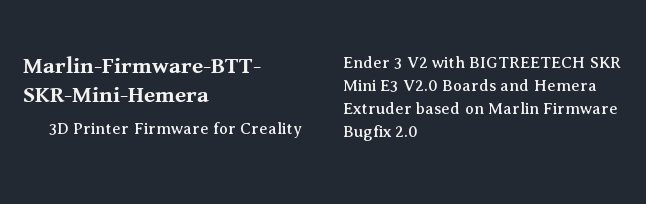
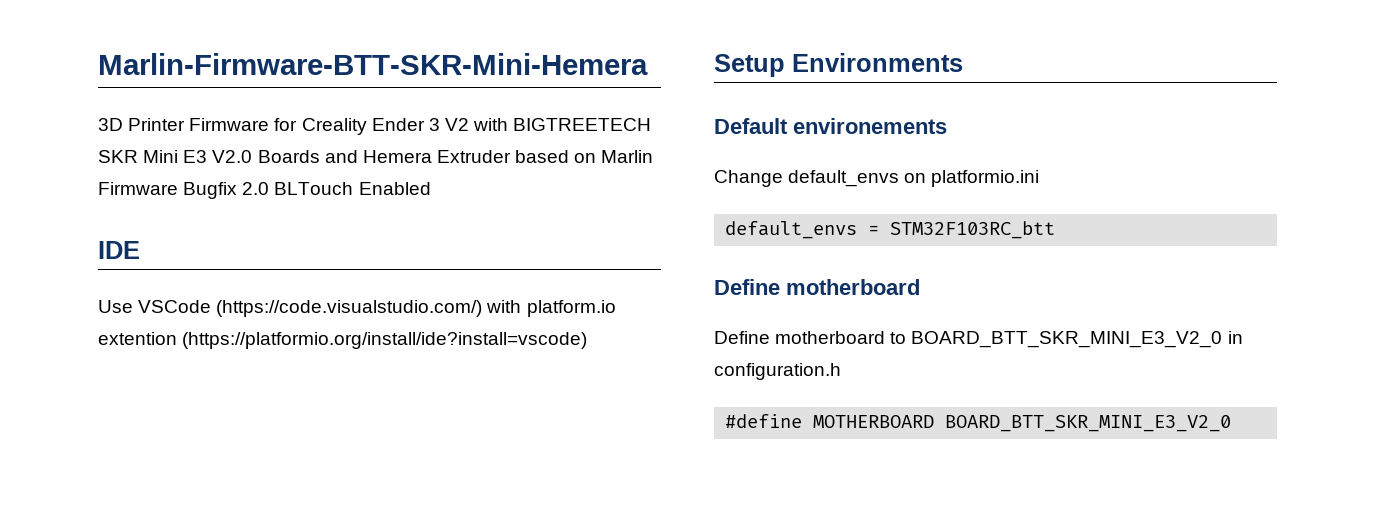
(419, 131) none -> [274,182,431,195] [98,241,140,259] [98,300,616,317] [98,332,588,349] [714,53,963,77] [714,118,947,134] [714,170,1040,187] [725,221,1056,239] [714,279,920,295] [714,331,1243,348] [714,363,841,380] [725,414,1232,432] BLTouch Enabled // IDE // Use VSCode (https://code.visualstudio.com/) with platform.io extention (https://platformio.org/install/ide?install=vscode) // Setup Environments // Default environements // Change default_envs on platformio.ini // default_envs = STM32F103RC_btt // Define motherboard // Define motherboard to BOARD_BTT_SKR_MINI_E3_V2_0 in configuration.h // #define MOTHERBOARD BOARD_BTT_SKR_MINI_E3_V2_0

